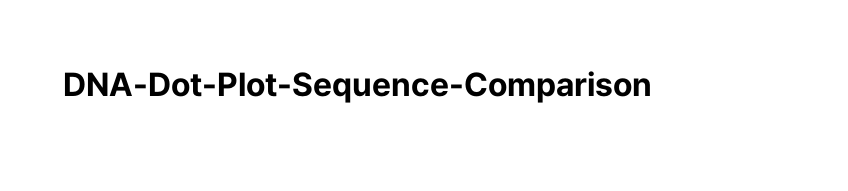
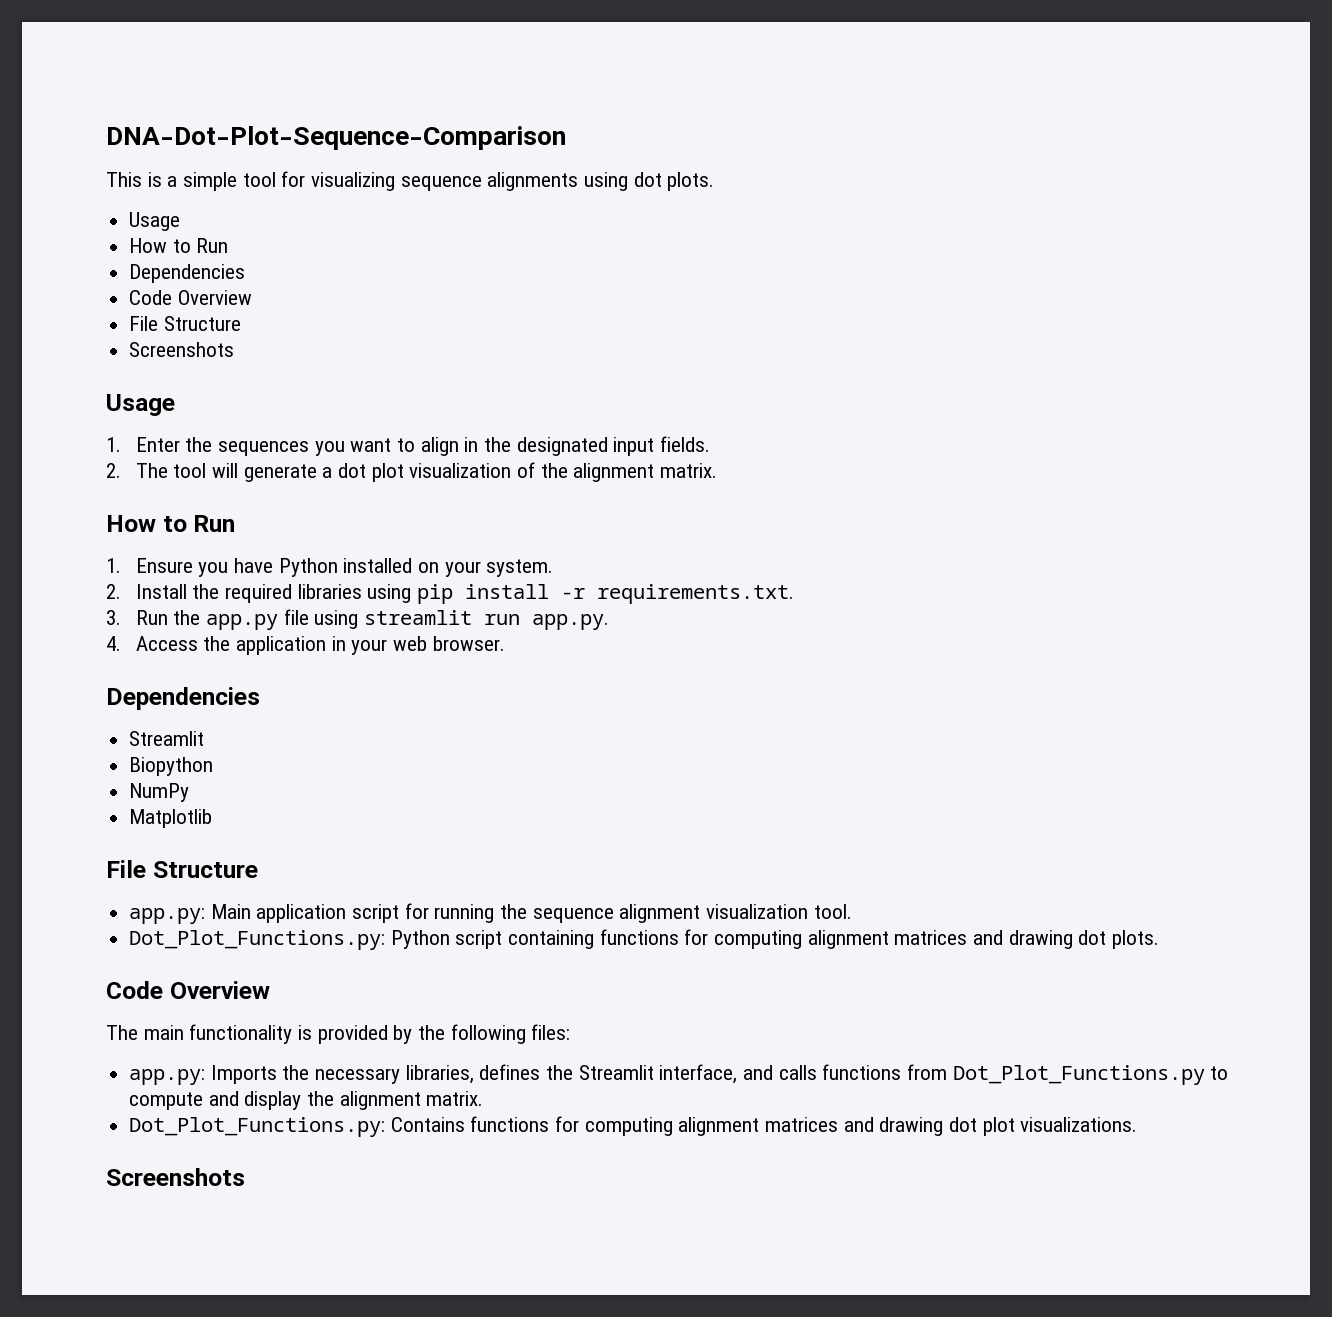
(652, 87) none -> [106,171,715,191] [129,212,181,231] [129,238,229,253] [129,264,246,283] [129,290,252,305] [129,316,241,331] [129,342,235,357] [106,394,175,416] [106,436,710,456] [106,462,717,482] [106,515,236,532] [106,558,554,577] [106,584,794,604] [106,609,609,630] [106,636,505,655] [106,687,260,710] [129,731,205,746] [129,757,214,776] [129,783,190,802] [129,809,213,828] [106,860,258,878] [129,903,852,924] [129,929,1160,950] [106,981,270,999] [106,1024,571,1044] [129,1064,1229,1085] [129,1091,484,1110] [129,1116,1138,1137] [106,1168,245,1186] // This is a simple tool for visualizing sequence alignments using dot plots. // Usage // How to Run // Dependencies // Code Overview // File Structure // Screenshots // Usage // 1. Enter the sequences you want to align in the designated input fields. // 2. The tool will generate a dot plot visualization of the alignment matrix. // How to Run // 1. Ensure you have Python installed on your system. // 2. Install the required libraries using pip install -r requirements.txt. // 3. Run the app.py file using streamlit run app.py. // 4. Access the application in your web browser. // Dependencies // Streamlit // Biopython // NumPy // Matplotlib // File Structure // app.py: Main application script for running the sequence alignment visualization tool. // Dot_Plot_Functions.py: Python script containing functions for computing alignment matrices and drawing dot plots. // Code Overview // The main functionality is provided by the following files: // app.py: Imports the necessary libraries, defines the Streamlit interface, and calls functions from Dot_Plot_Functions.py to compute and display the alignment matrix. // Dot_Plot_Functions.py: Contains functions for computing alignment matrices and drawing dot plot visualizations. // Screenshots

